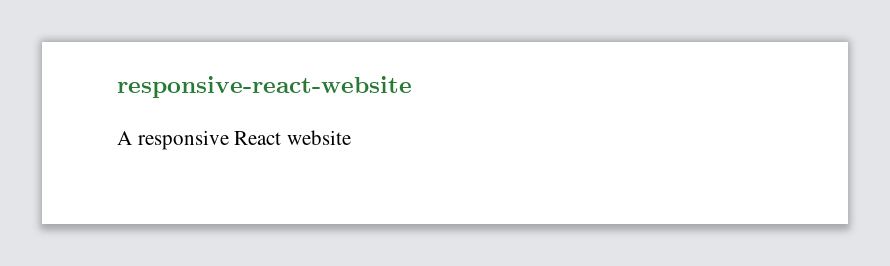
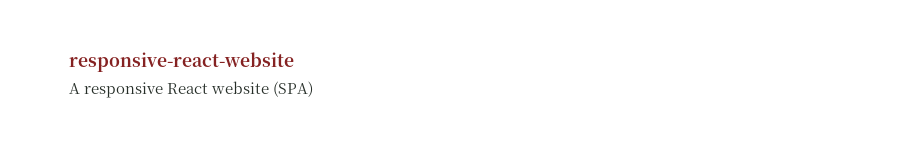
(352, 137) none -> [273,81,314,97] (SPA)

